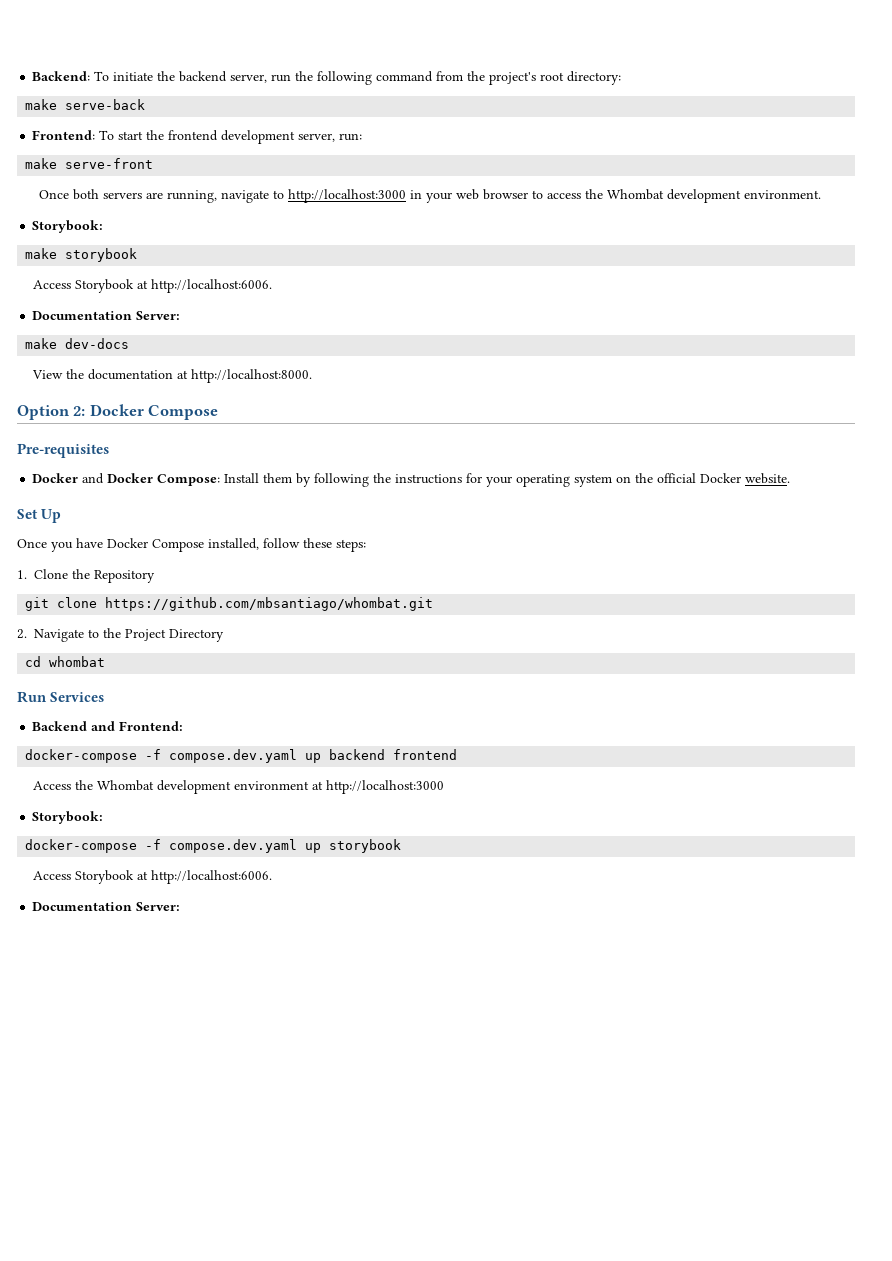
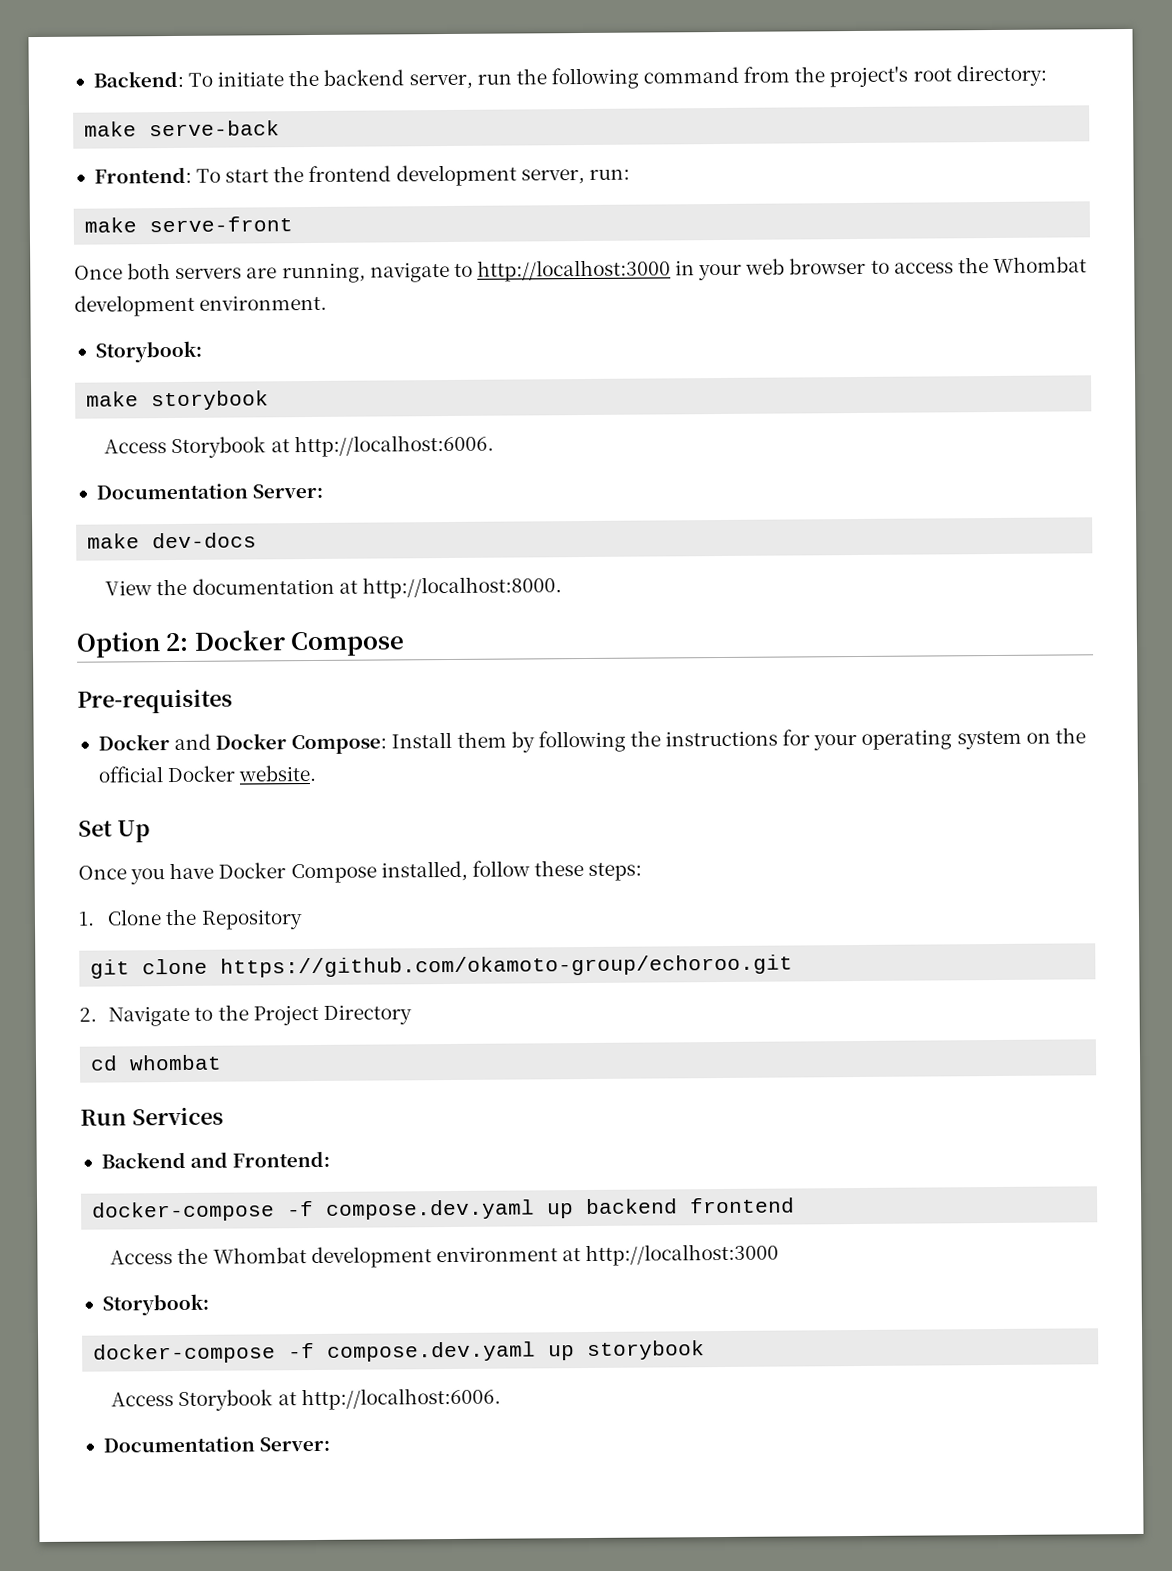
[105,597,434,611] https://github.com/mbsantiago/whombat.git -> [220,954,794,978] https://github.com/okamoto-group/echoroo.git

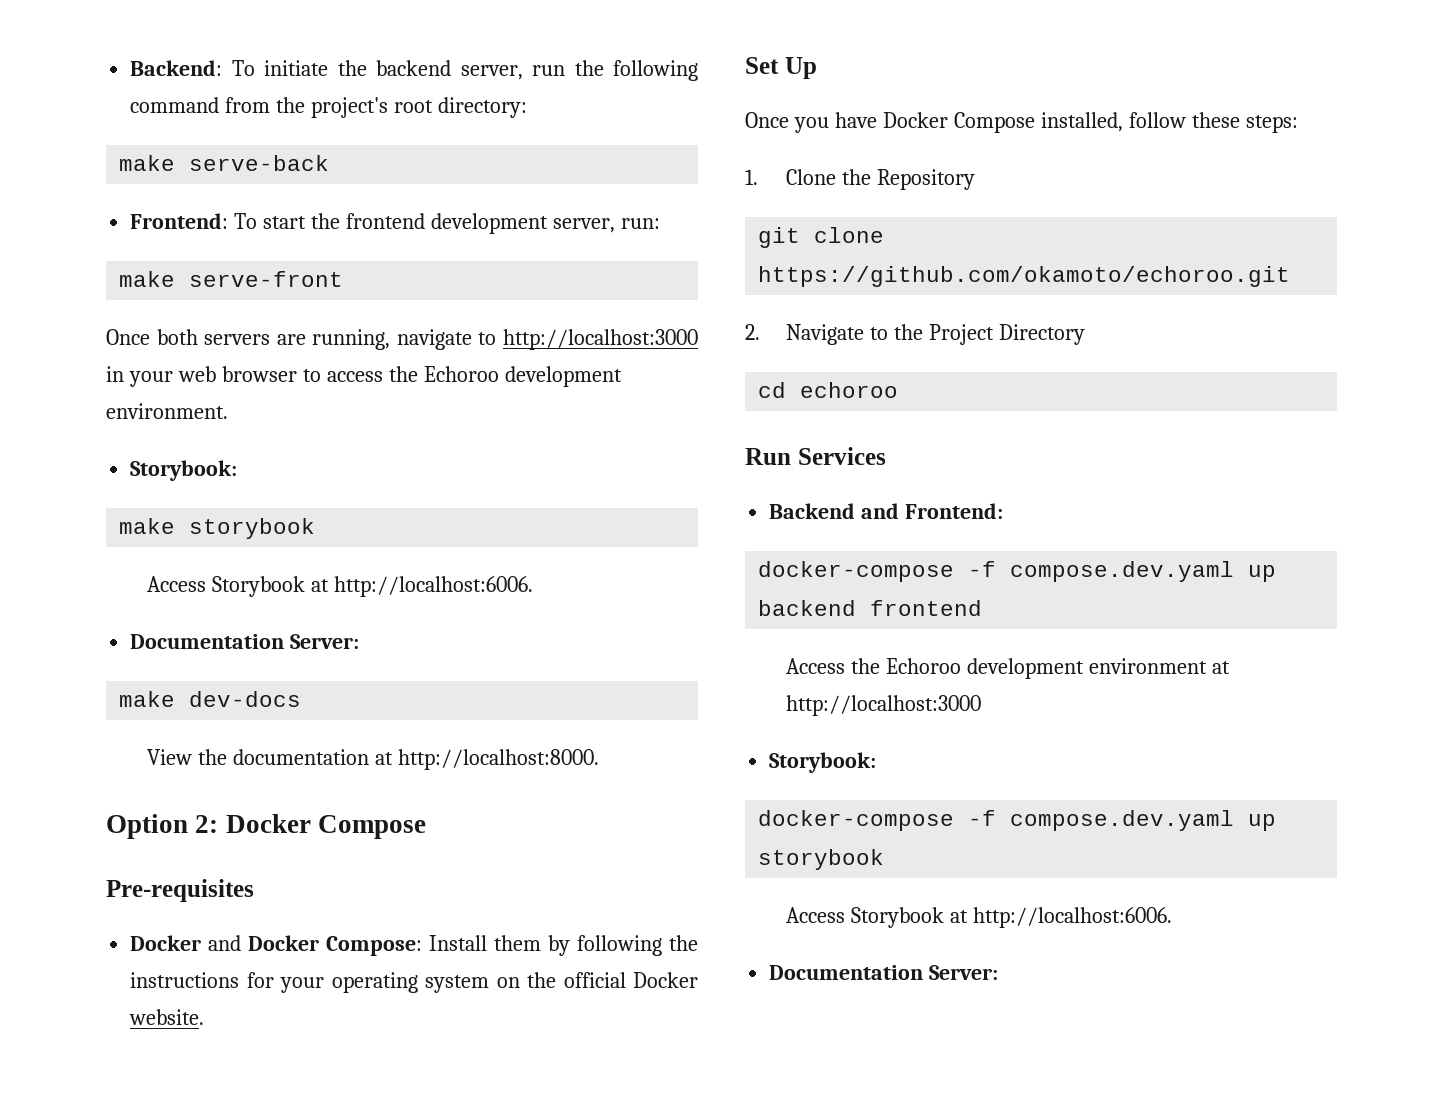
[992,256,1087,274] Whombat -> [423,366,499,382] Echoroo
[220,954,794,978] https://github.com/okamoto-group/echoroo.git -> [758,266,1291,287] https://github.com/okamoto/echoroo.git
[129,1054,223,1071] whombat -> [800,382,899,398] echoroo
[212,1247,307,1264] Whombat -> [885,658,961,674] Echoroo

